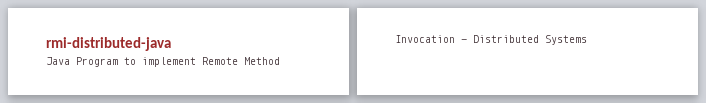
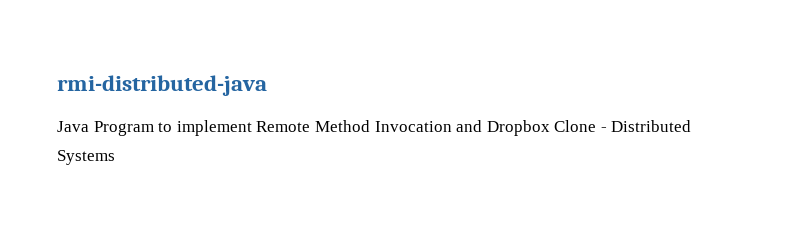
(455, 39) none -> [456,120,597,136] and Dropbox Clone

